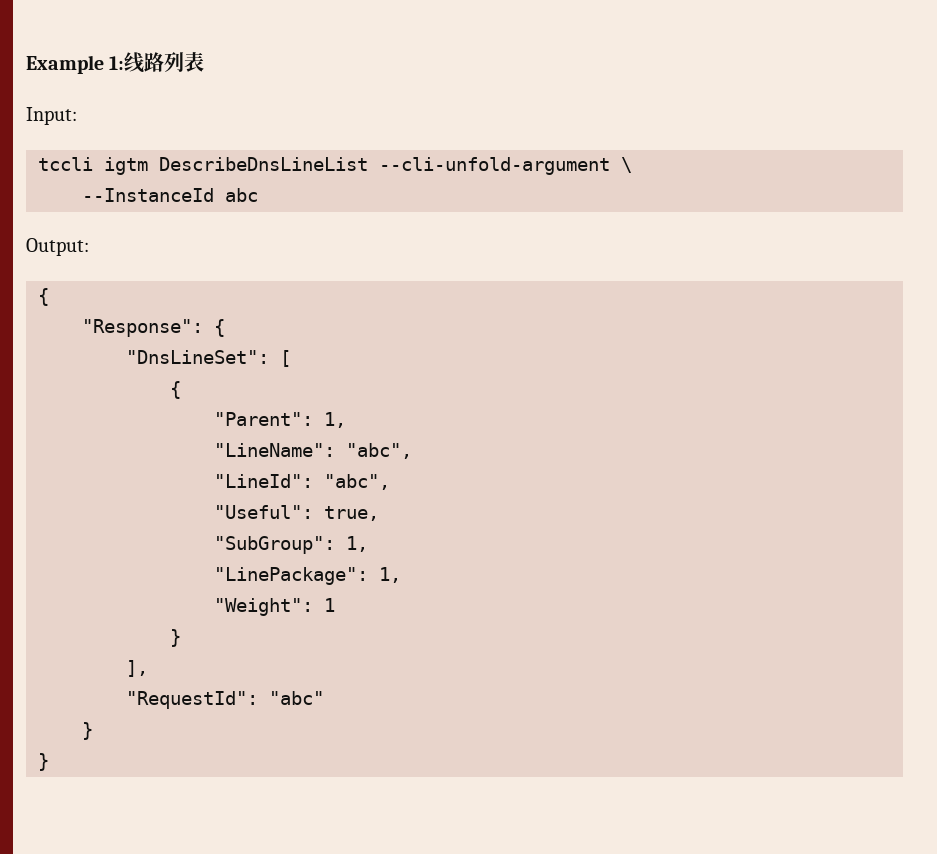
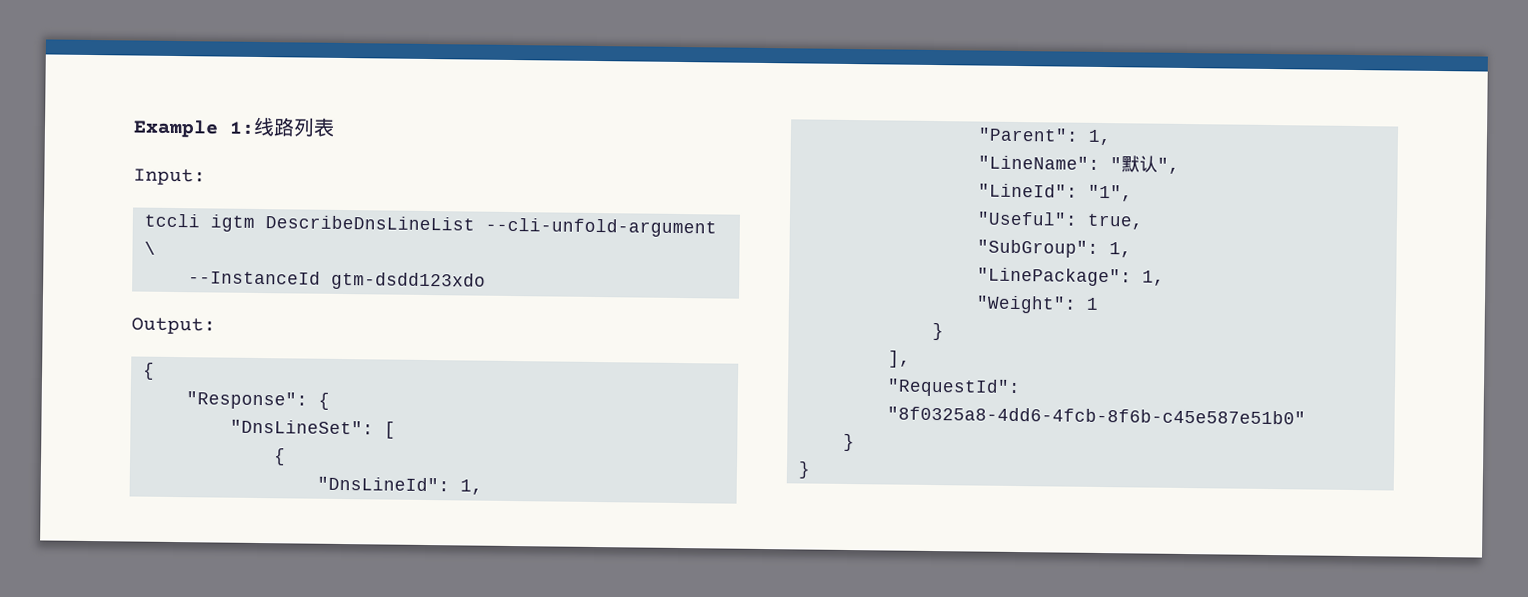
[225,188,258,202] abc -> [331,271,486,291] gtm-dsdd123xdo
(181, 390) none -> [317,476,483,495] // "DnsLineId": 1,
[346,443,412,459] "abc", -> [1110,155,1180,174] "默认",
[324,474,390,490] "abc", -> [1088,184,1133,202] "1",
[269,691,324,705] "abc" -> [887,406,1306,425] "8f0325a8-4dd6-4fcb-8f6b-c45e587e51b0"

